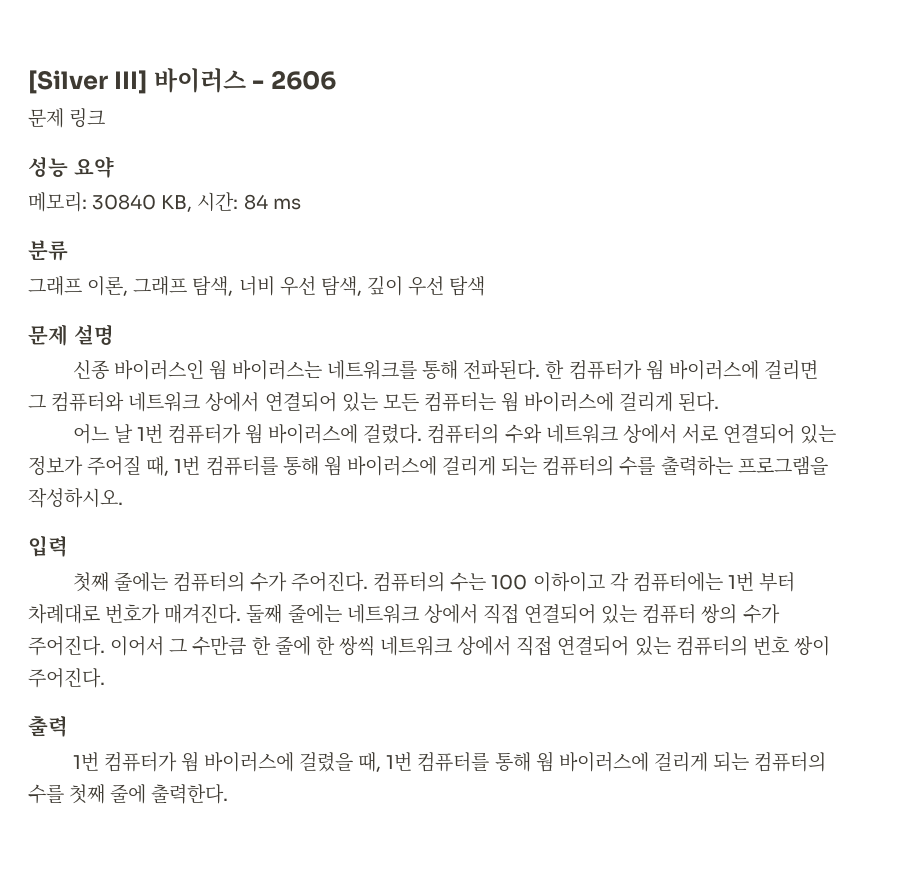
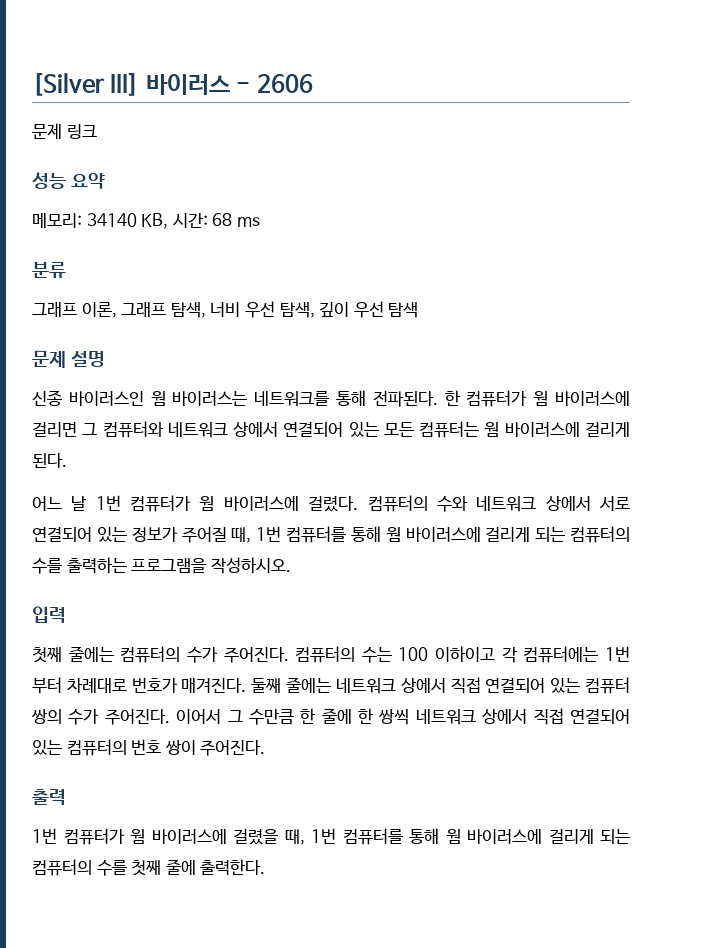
[92,194,157,210] 30840 -> [86,213,137,227] 34140
[243,194,268,210] 84 -> [212,213,233,226] 68

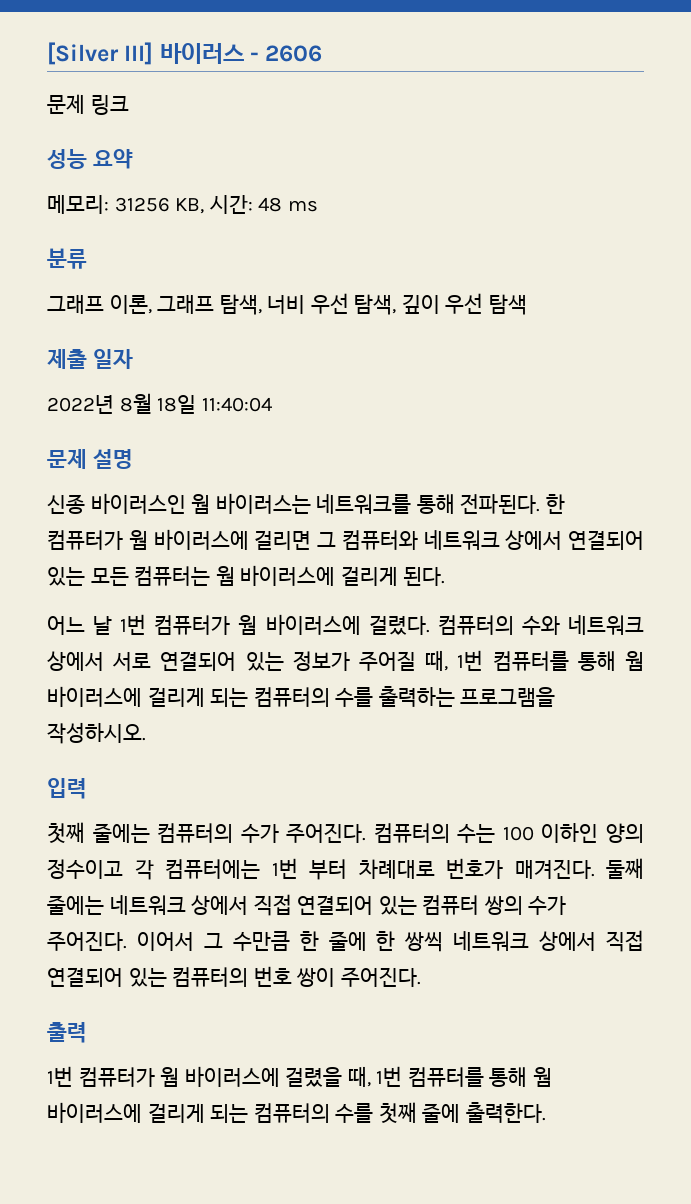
[86,213,137,227] 34140 -> [114,197,170,212] 31256
[212,213,233,226] 68 -> [258,197,283,212] 48
(419, 310) none -> [47,349,133,369] [47,393,272,414] // 제출 일자 // 2022년 8월 18일 11:40:04
[435,646,496,662] 이하이고 -> [541,823,644,843] [47,859,123,879] 이하인 양의 정수이고

